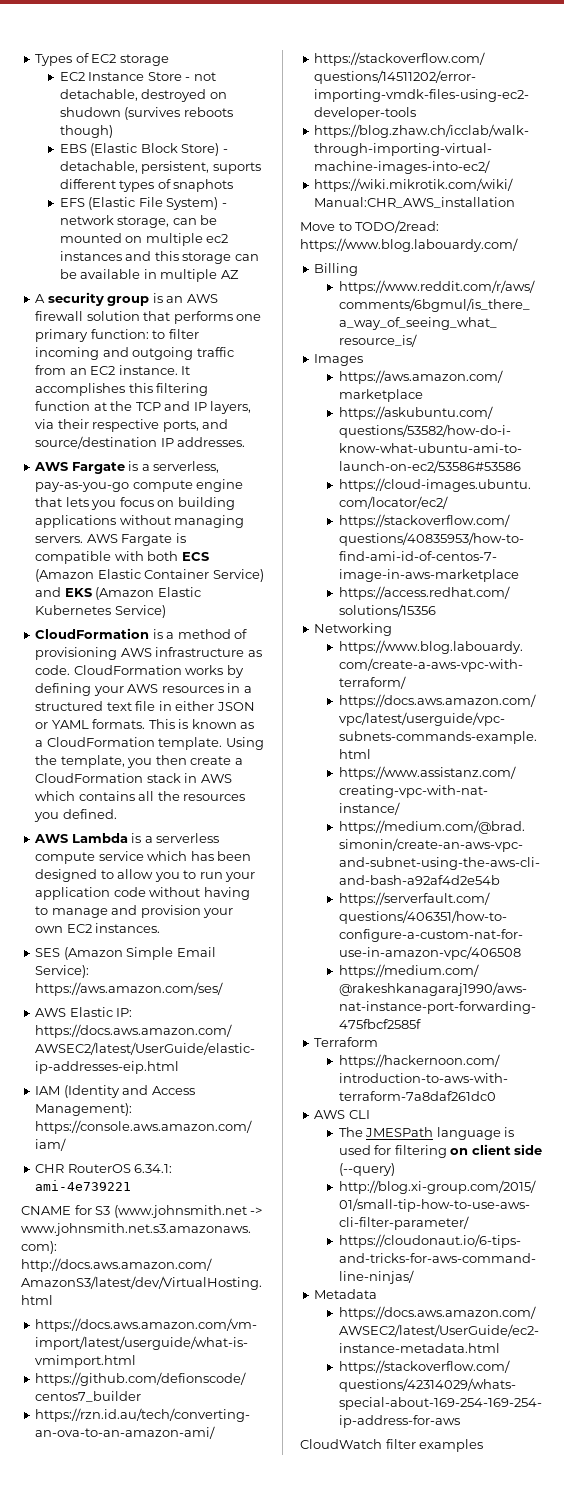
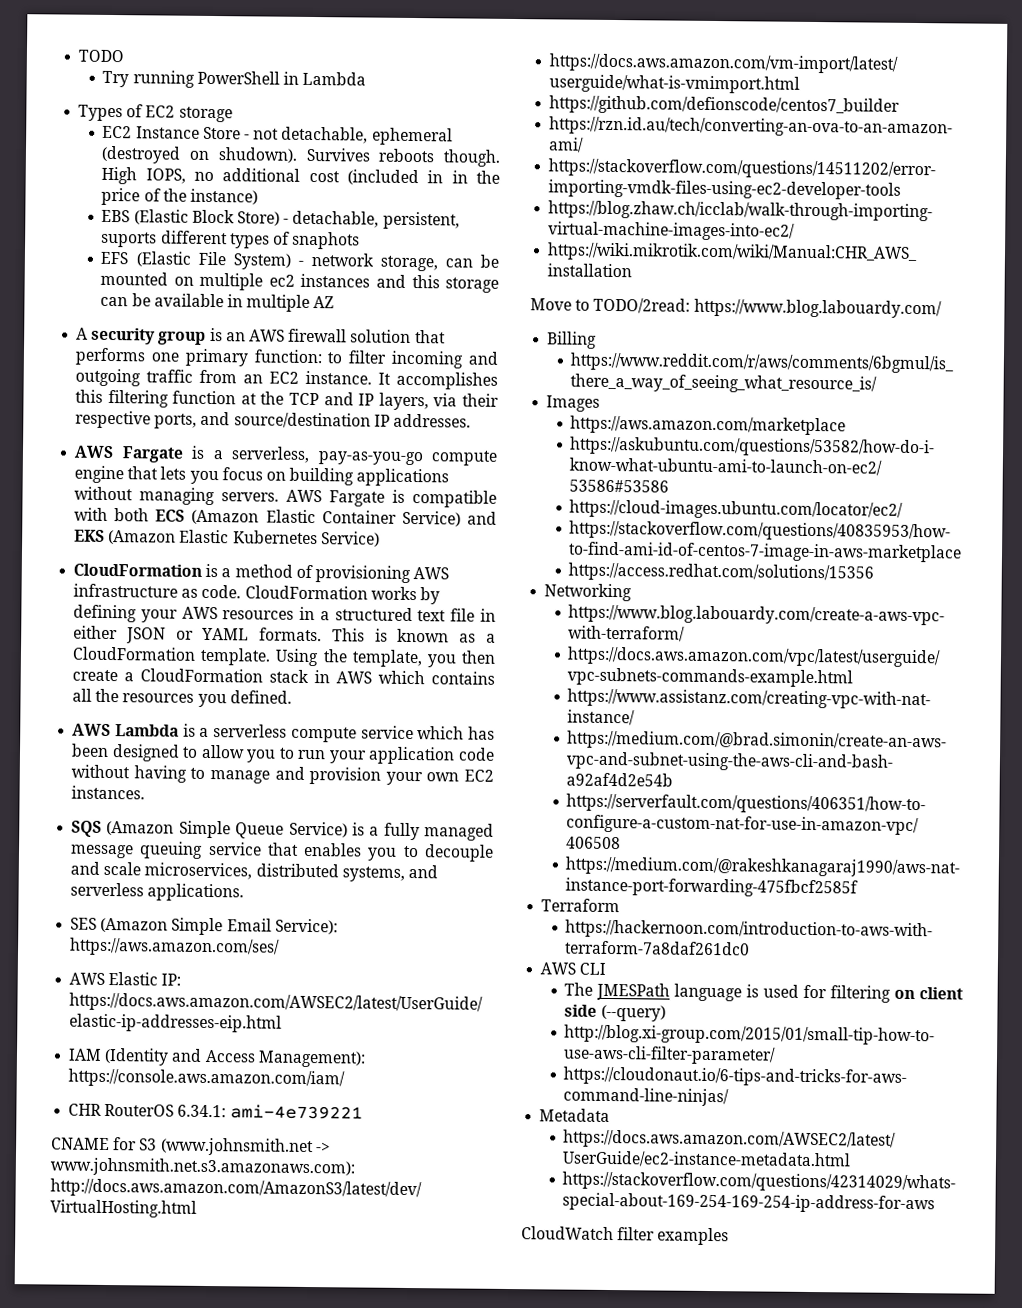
(35, 60) none -> [78,49,125,63] [102,70,367,88] TODO // Try running PowerShell in Lambda //
[141,89,227,102] [59,107,233,120] [59,125,113,138] destroyed on shudown (survives reboots though) -> [371,127,453,146] [101,145,502,167] [101,166,500,186] [101,187,259,206] ephemeral (destroyed on shudown). Survives reboots though. High IOPS, no additional cost (included in in the price of the instance)
(161, 928) none -> [71,820,494,841] [70,841,494,862] [70,861,438,882] [70,882,245,902] // SQS (Amazon Simple Queue Service) is a fully managed message queuing service that enables you to decouple and scale microservices, distributed systems, and serverless applications.

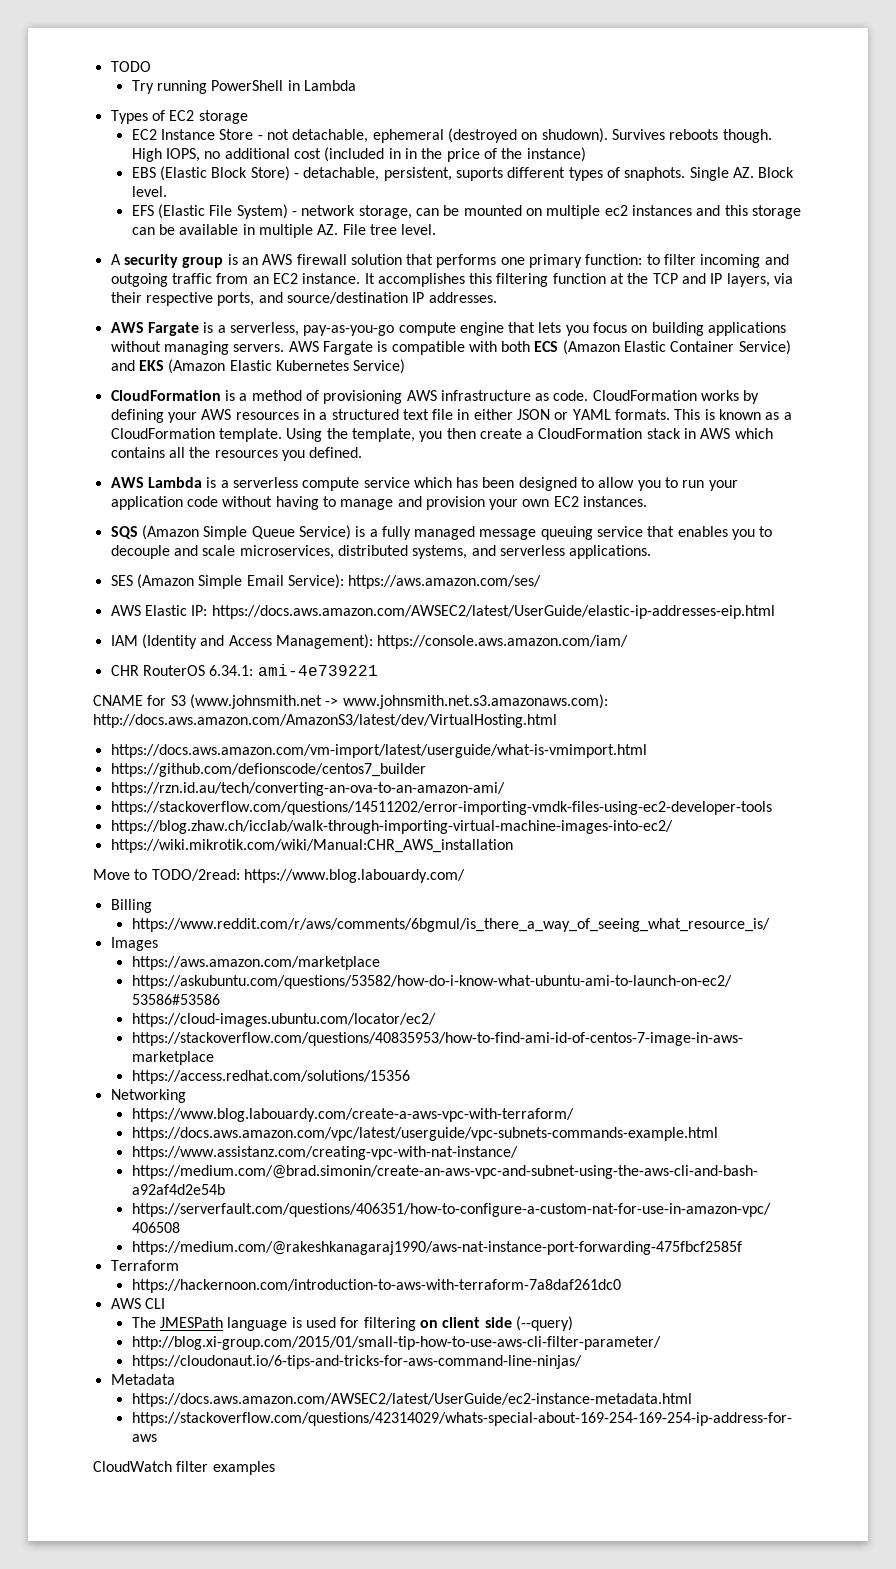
[292,231,361,250] snaphots -> [624,167,795,181] [131,186,167,197] snaphots. Single AZ. Block level.
[313,296,335,309] AZ -> [317,224,437,235] AZ. File tree level.

